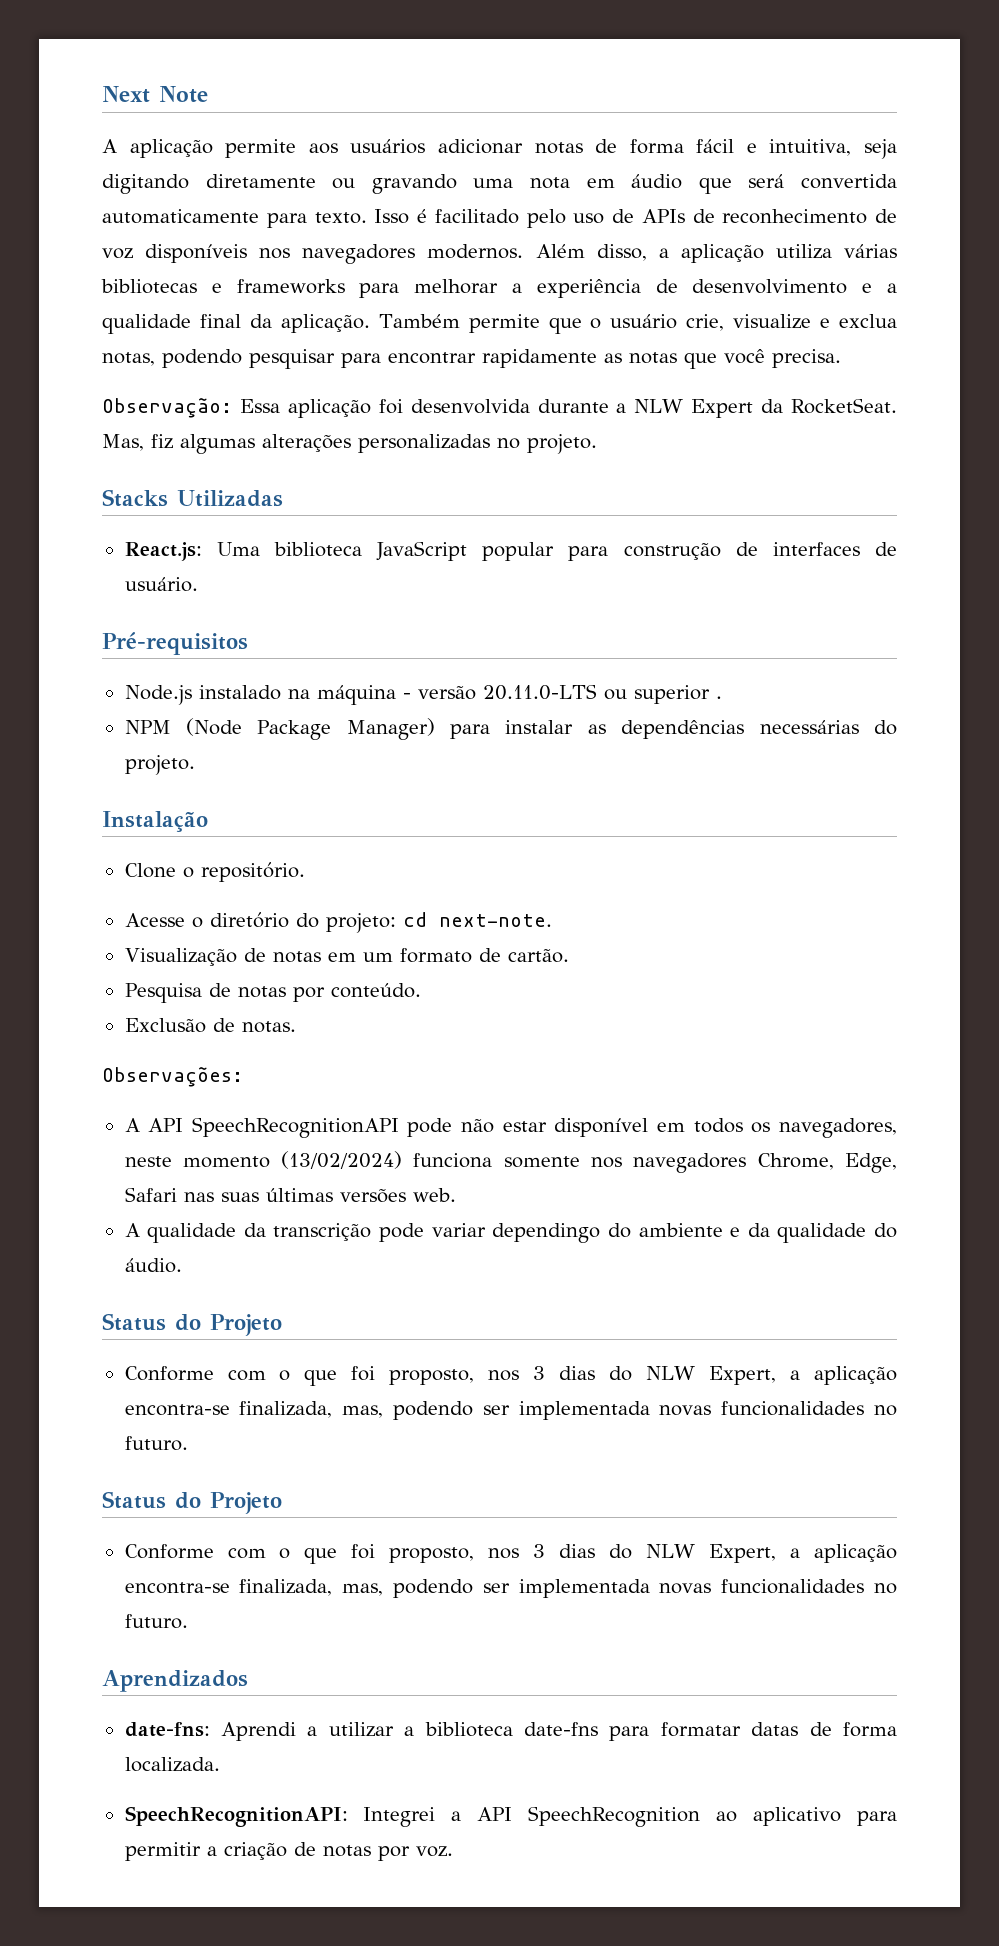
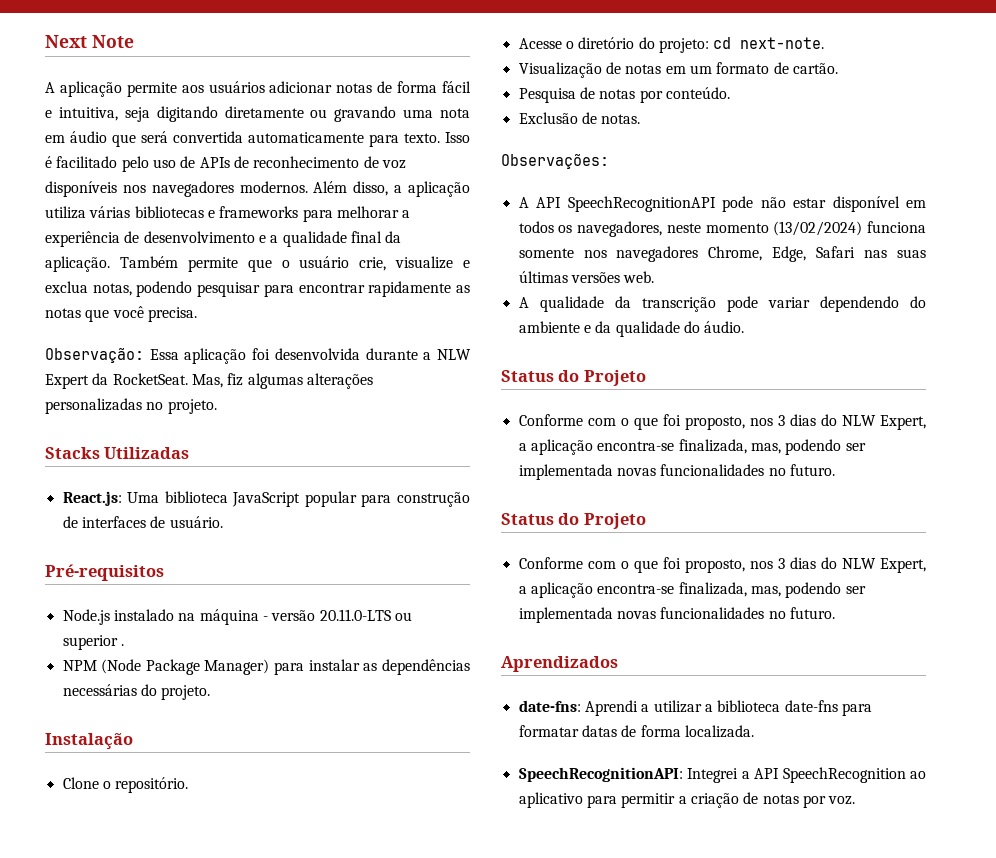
[492,1223,601,1243] dependingo -> [819,296,899,312] dependendo

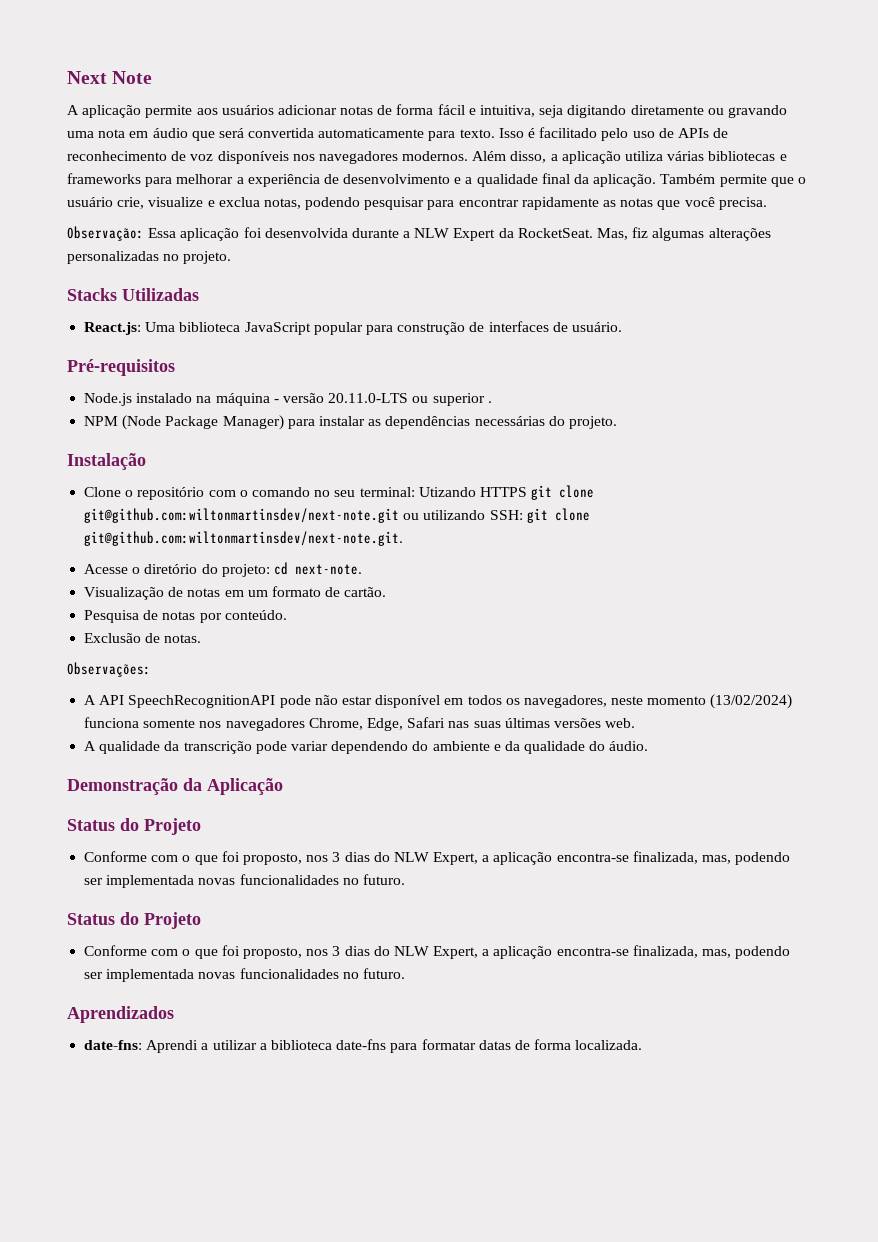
[115,777,189,793] repositório. -> [137,485,595,500] [84,508,590,523] [84,531,404,546] repositório com o comando no seu terminal: Utizando HTTPS git clone git@github.com:wiltonmartinsdev/next-note.git ou utilizando SSH: git clone git@github.com:wiltonmartinsdev/next-note.git.
(745, 327) none -> [67,778,283,795] // Demonstração da Aplicação
[518,767,926,783] [518,792,856,808] // SpeechRecognitionAPI: Integrei a API SpeechRecognition ao aplicativo para permitir a criação de notas por voz. -> (643, 1045) none

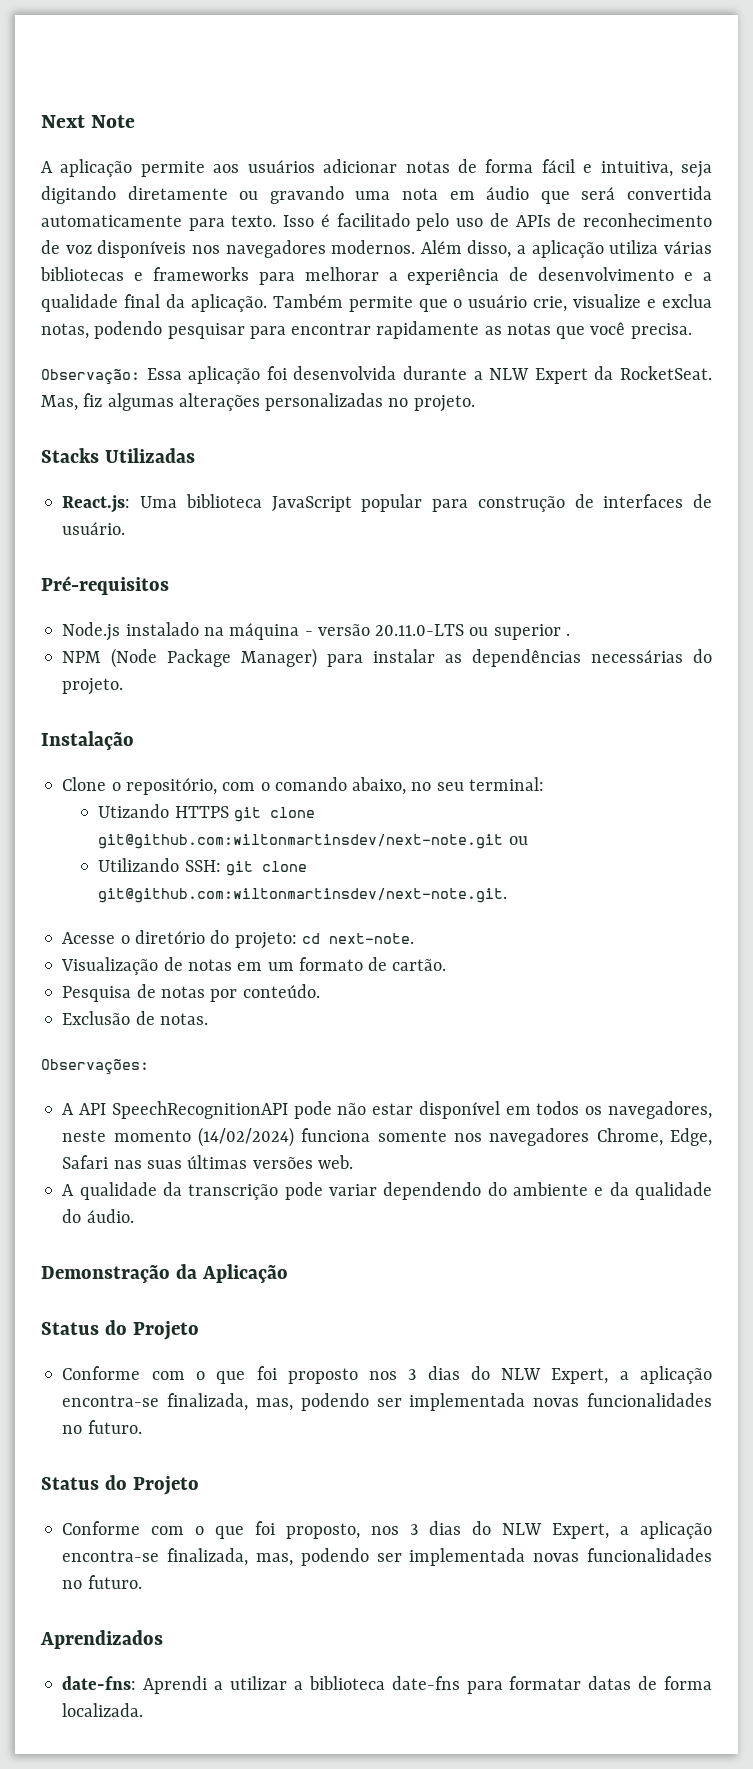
[137,487,205,500] repositório -> [125,778,217,795] repositório,
(310, 492) none -> [352,777,407,795] abaixo,
(415, 492) none -> (544, 784) //
[423,510,486,520] utilizando -> [98,858,180,872] // Utilizando
[710,694,793,709] (13/02/2024) -> [198,1127,295,1147] (14/02/2024)
[242,853,302,865] proposto, -> [287,1368,358,1384] proposto

